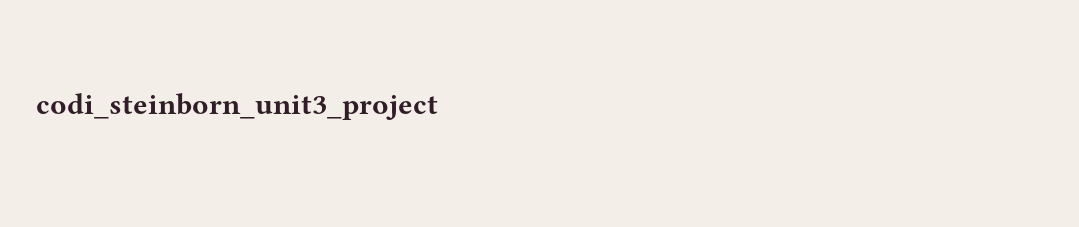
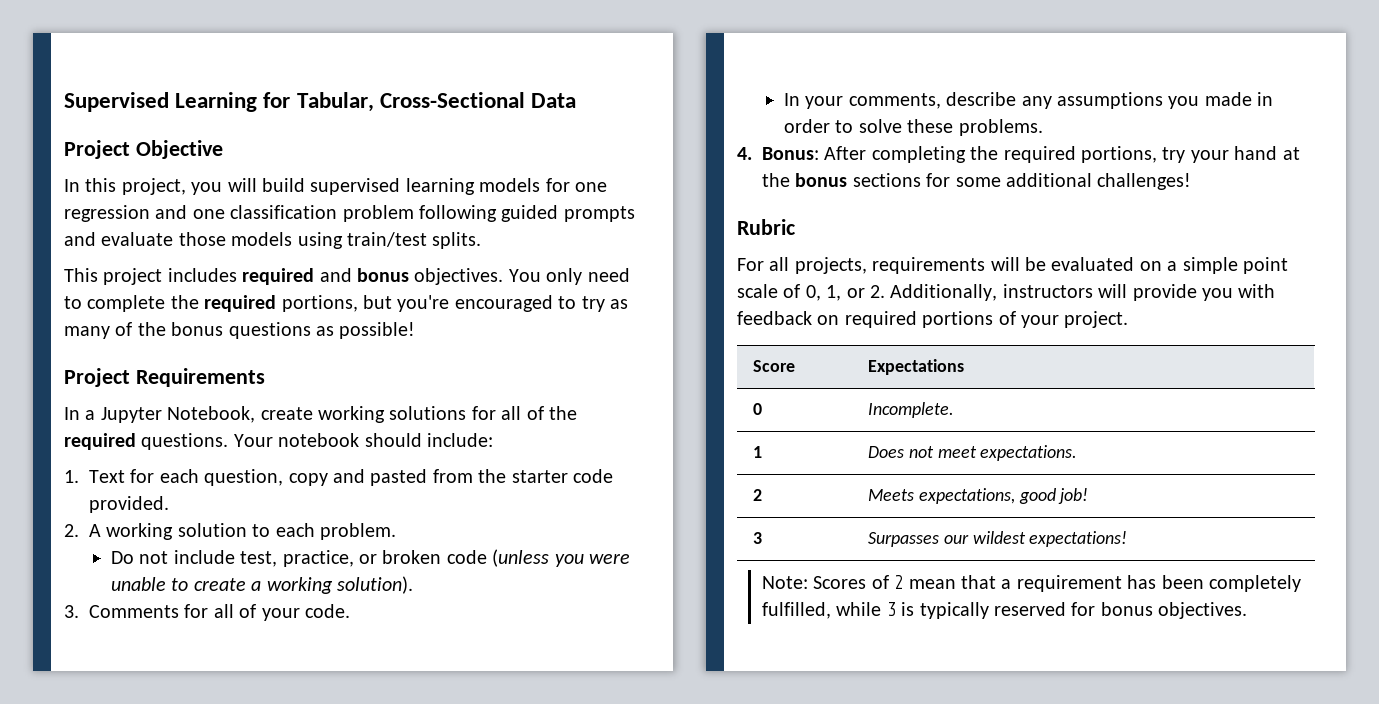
[36,93,438,120] codi_steinborn_unit3_project -> [64,92,577,112] [64,140,223,159] [64,178,607,195] [64,205,635,222] [64,232,482,249] [64,268,630,285] [64,295,628,312] [64,322,416,339] [64,368,265,387] [64,406,577,423] [64,433,493,450] [64,469,614,486] [89,496,170,513] [64,523,397,540] [111,549,631,567] [111,576,414,594] [64,604,351,621] [784,92,1274,109] [784,119,1043,136] [737,146,1300,163] [762,173,1192,190] [737,219,795,235] [737,257,1288,274] [737,284,1276,301] [737,311,1129,328] [752,360,795,372] [867,359,964,375] [752,403,762,415] [867,402,954,418] [752,446,762,458] [867,445,1078,461] [752,489,762,501] [867,488,1089,504] [752,532,762,544] [867,531,1128,547] [762,575,1302,592] [762,602,1248,619] Supervised Learning for Tabular, Cross-Sectional Data // Project Objective // In this project, you will build supervised learning models for one regression and one classification problem following guided prompts and evaluate those models using train/test splits. // This project includes required and bonus objectives. You only need to complete the required portions, but you're encouraged to try as many of the bonus questions as possible! // Project Requirements // In a Jupyter Notebook, create working solutions for all of the required questions. Your notebook should include: // 1. Text for each question, copy and pasted from the starter code provided. // 2. A working solution to each problem. // Do not include test, practice, or broken code (unless you were unable to create a working solution). // 3. Comments for all of your code. // In your comments, describe any assumptions you made in order to solve these problems. // 4. Bonus: After completing the required portions, try your hand at the bonus sections for some additional challenges! // Rubric // For all projects, requirements will be evaluated on a simple point scale of 0, 1, or 2. Additionally, instructors will provide you with feedback on required portions of your project. // Score | Expectations // 0 | Incomplete. // 1 | Does not meet expectations. // 2 | Meets expectations, good job! // 3 | Surpasses our wildest expectations! // Note: Scores of 2 mean that a requirement has been completely fulfilled, while 3 is typically reserved for bonus objectives.

